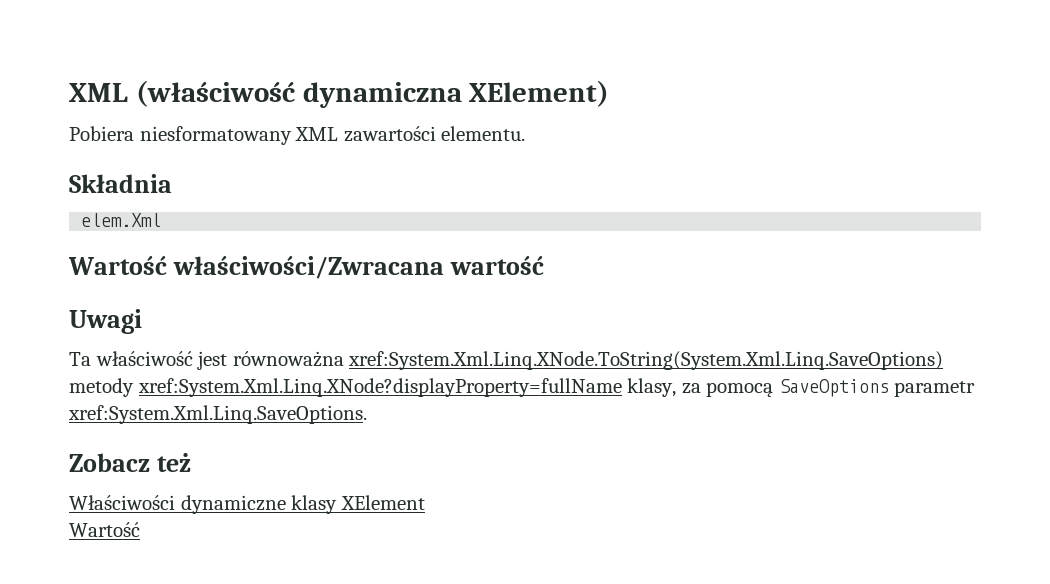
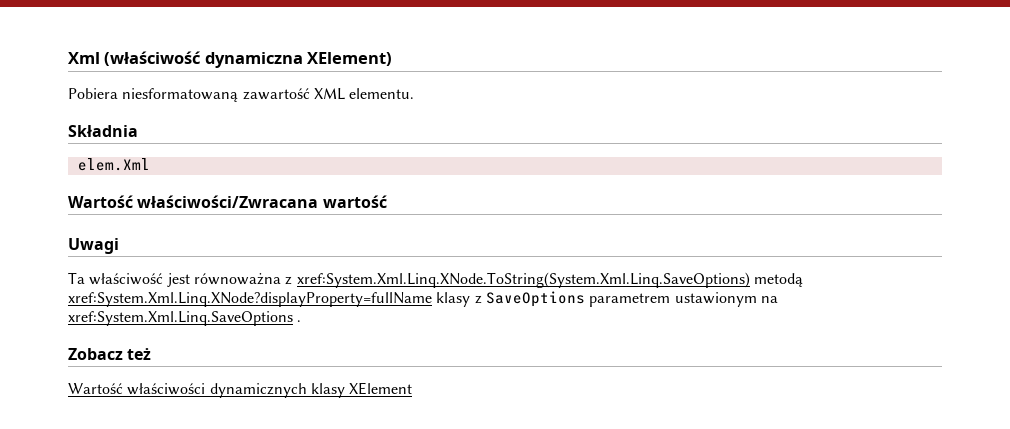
[69,83,128,102] XML -> [68,52,100,64] Xml
[139,126,436,145] niesformatowany XML zawartości -> [122,88,345,102] niesformatowaną zawartość XML
[348,351,944,370] [69,378,976,397] [68,405,367,424] xref:System.Xml.Linq.XNode.ToString(System.Xml.Linq.SaveOptions) metody xref:System.Xml.Linq.XNode?displayProperty=fullName klasy, za pomocą SaveOptions parametr xref:System.Xml.Linq.SaveOptions. -> [285,272,803,288] [68,291,778,307] [68,311,302,326] z xref:System.Xml.Linq.XNode.ToString(System.Xml.Linq.SaveOptions) metodą xref:System.Xml.Linq.XNode?displayProperty=fullName klasy z SaveOptions parametrem ustawionym na xref:System.Xml.Linq.SaveOptions .
[69,495,286,514] Właściwości dynamiczne -> [68,383,307,398] Wartość właściwości dynamicznych
[69,522,140,537] // Wartość -> (413, 388) none

